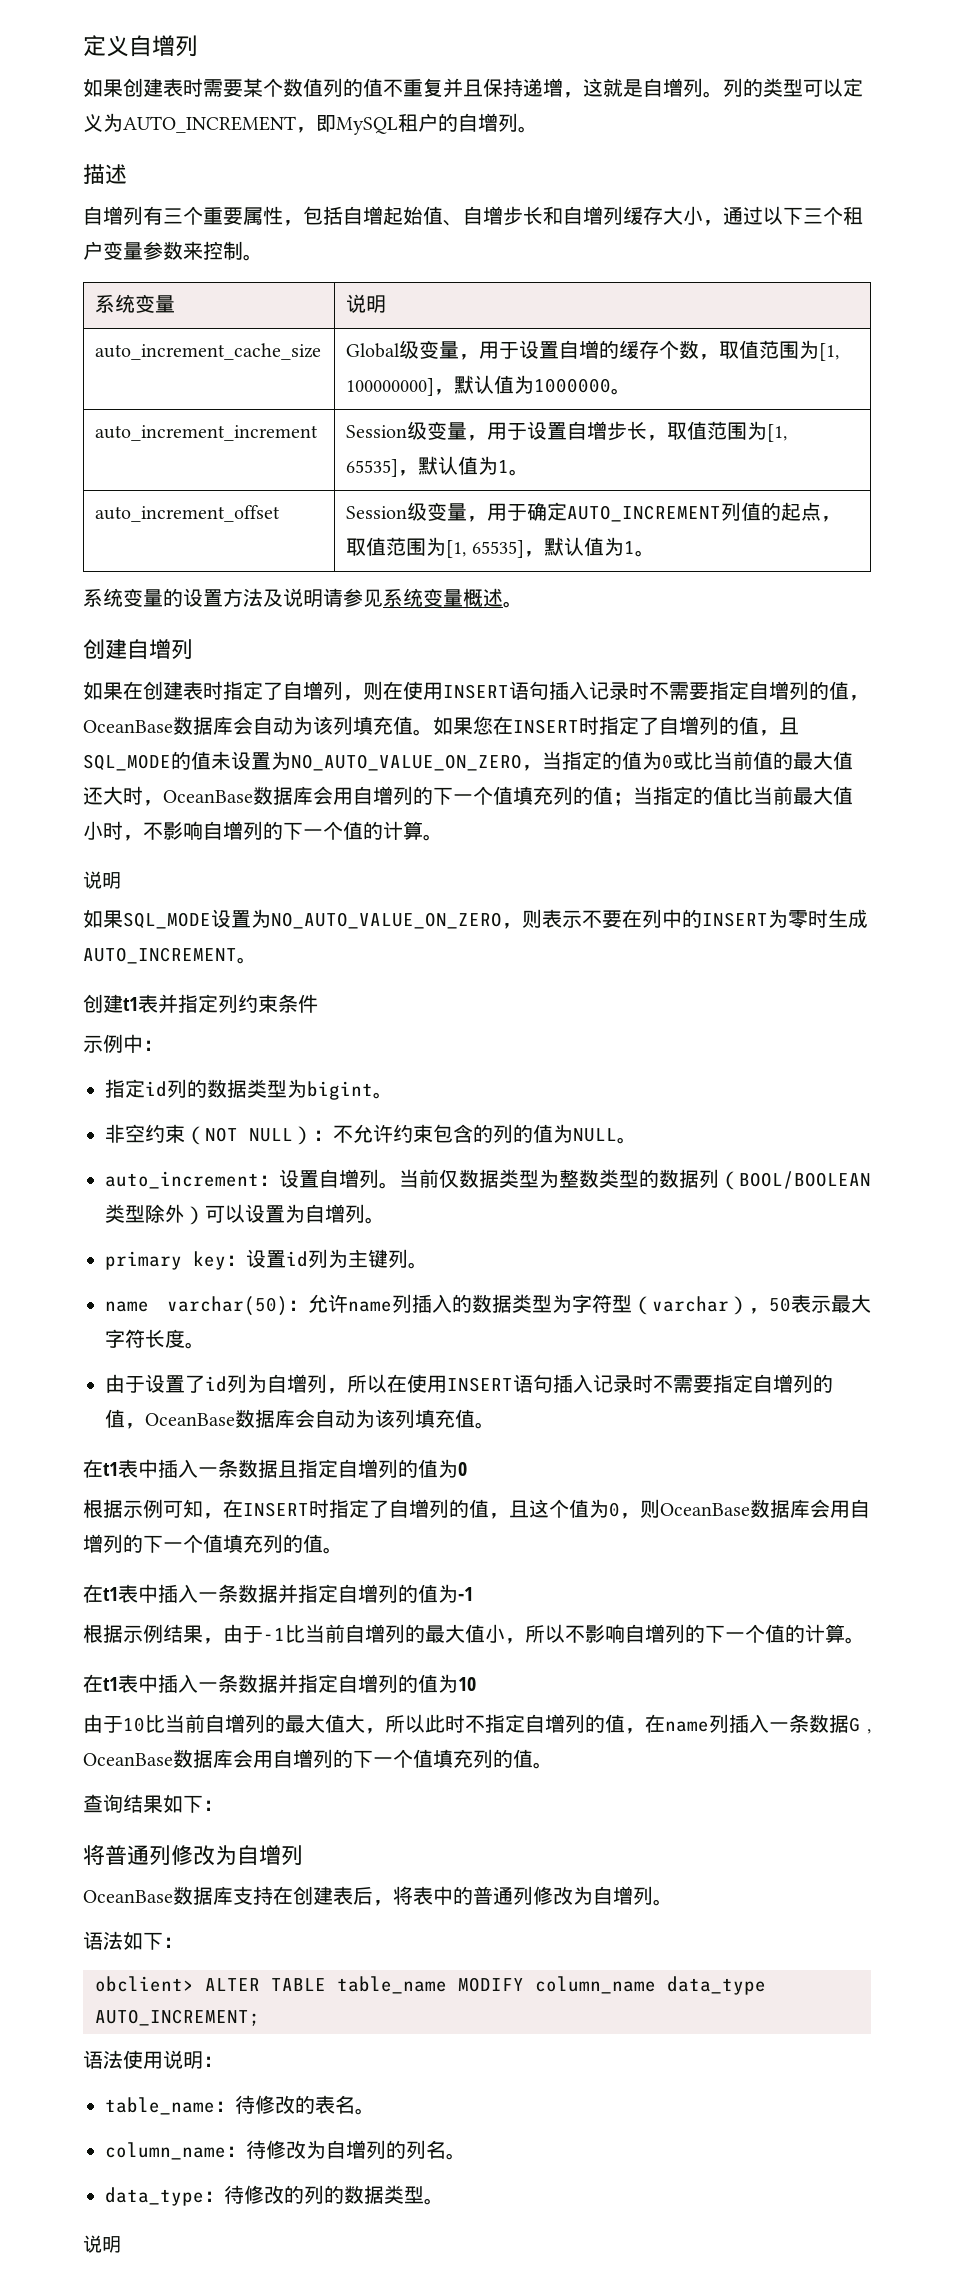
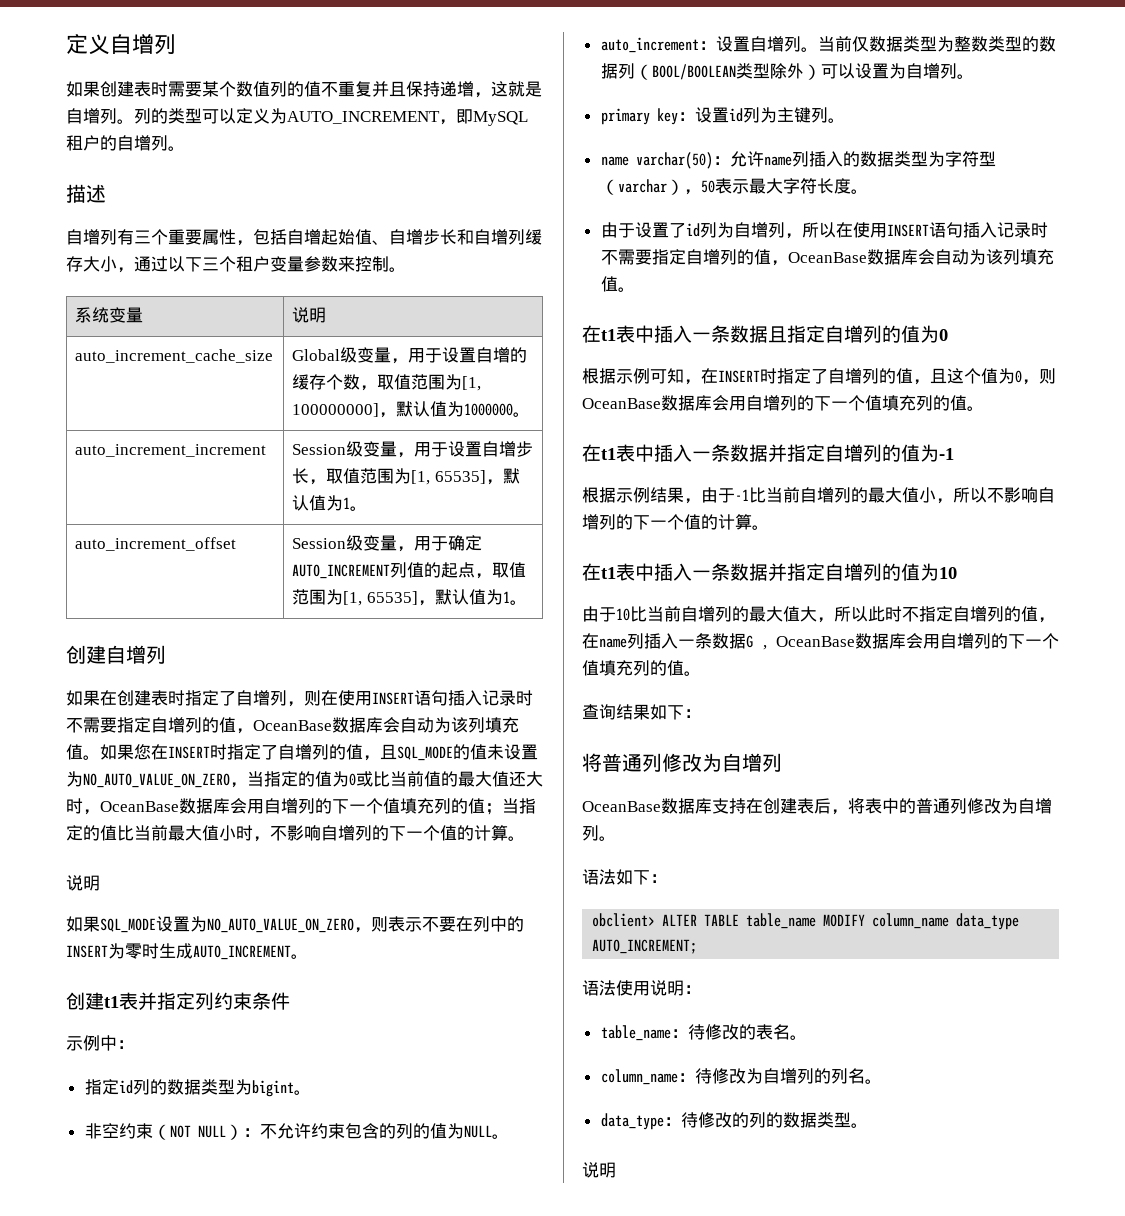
[83,588,523,608] // 系统变量的设置方法及说明请参见系统变量概述。 -> (527, 602) none

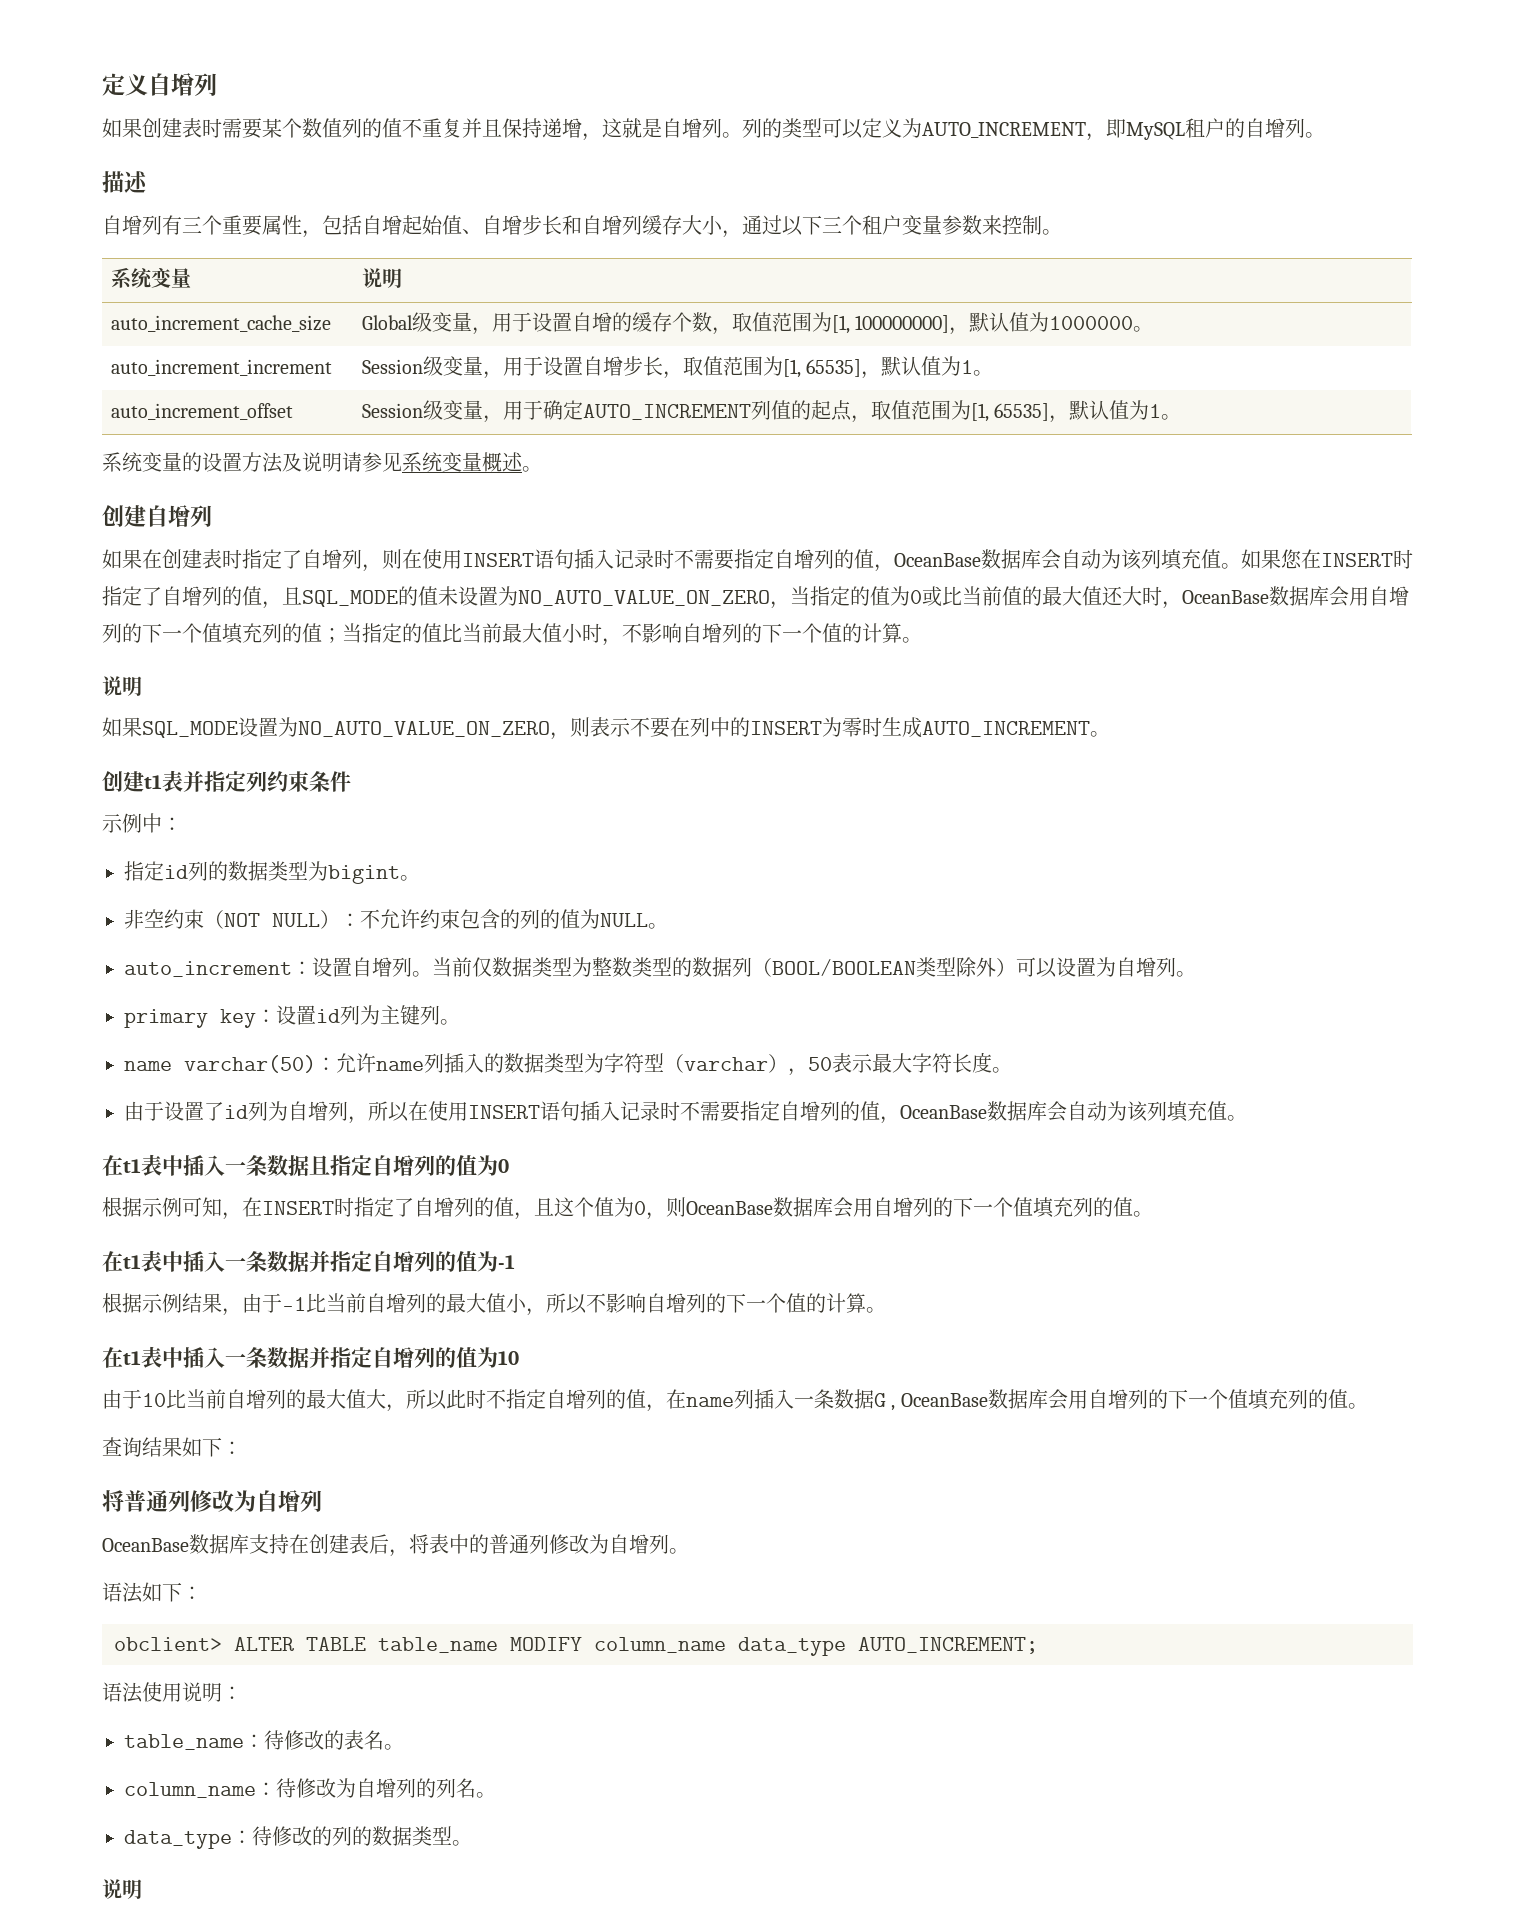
(527, 602) none -> [102,452,542,473] // 系统变量的设置方法及说明请参见系统变量概述。

